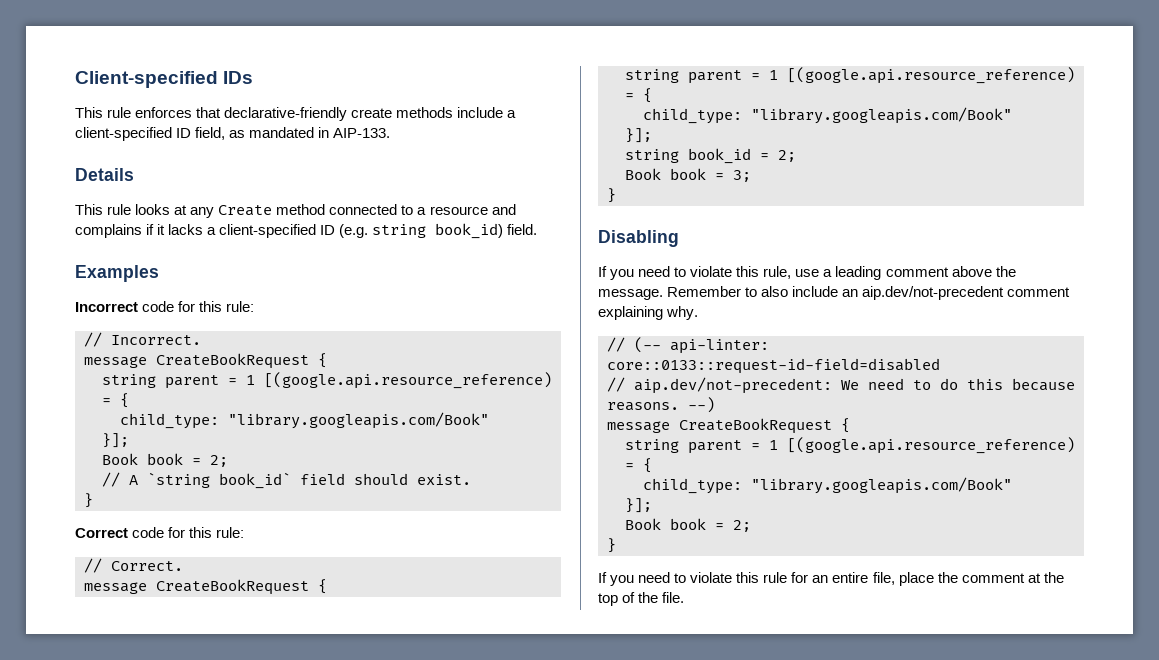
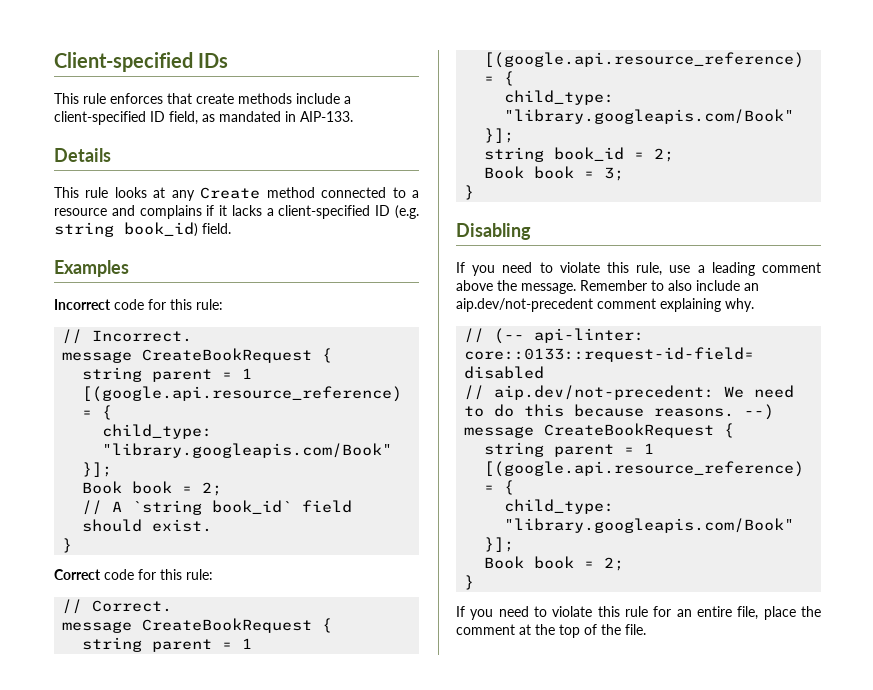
[224,107,348,121] declarative-friendly -> (192, 98) none

